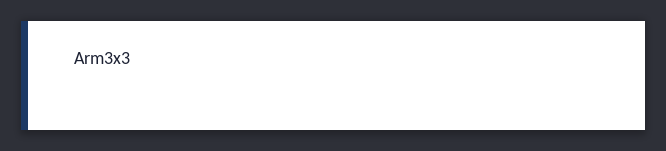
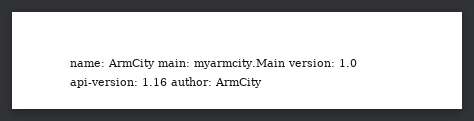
[74,52,130,64] Arm3x3 -> [70,59,357,69] [70,77,262,88] name: ArmCity main: myarmcity.Main version: 1.0 api-version: 1.16 author: ArmCity

